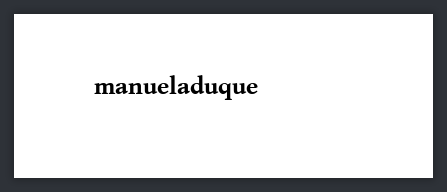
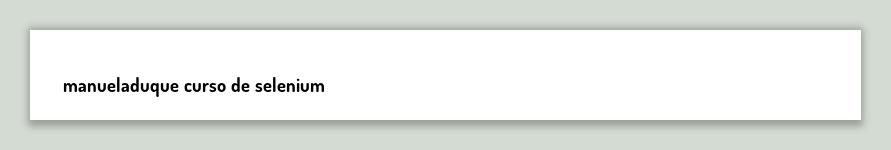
(258, 87) none -> [183,77,325,92] curso de selenium

